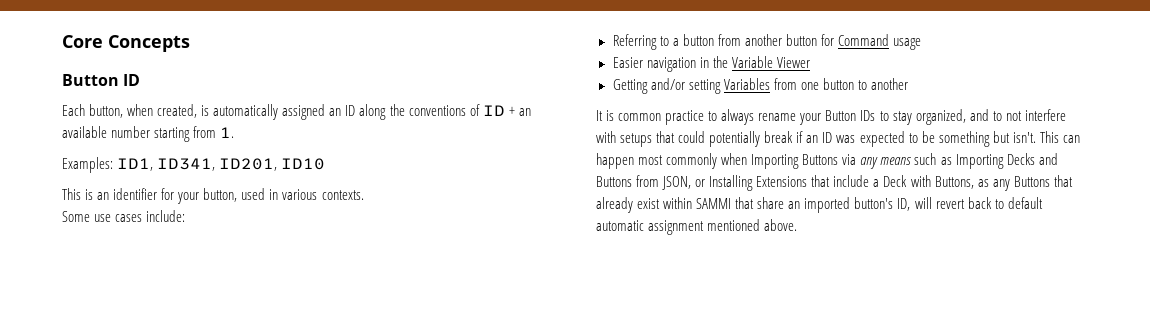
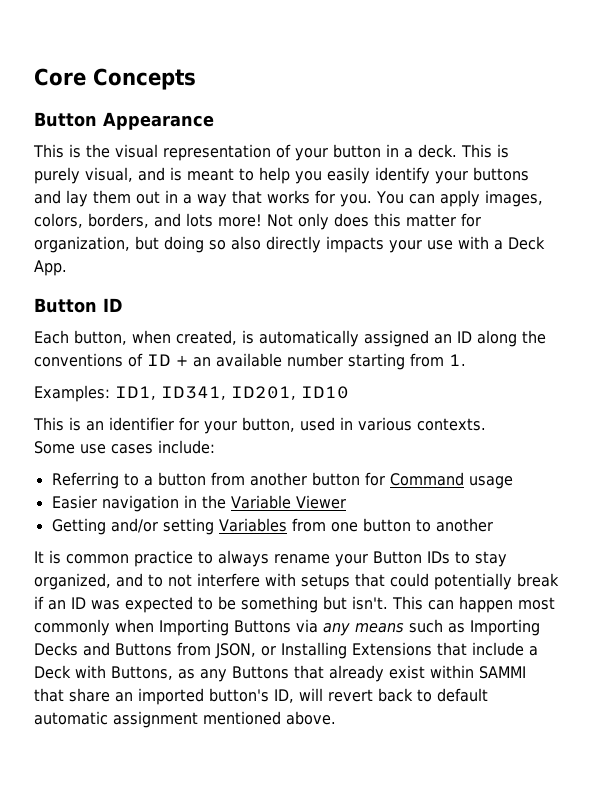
(190, 43) none -> [34,112,214,130] [33,144,509,161] [34,167,529,184] [34,190,543,207] [34,213,481,230] [34,236,545,253] [34,260,67,276] // Button Appearance // This is the visual representation of your button in a deck. This is purely visual, and is meant to help you easily identify your buttons and lay them out in a way that works for you. You can apply images, colors, borders, and lots more! Not only does this matter for organization, but doing so also directly impacts your use with a Deck App.

